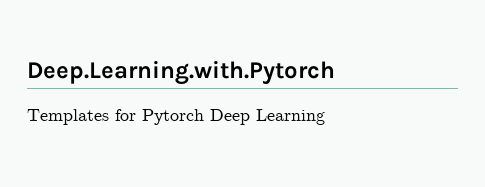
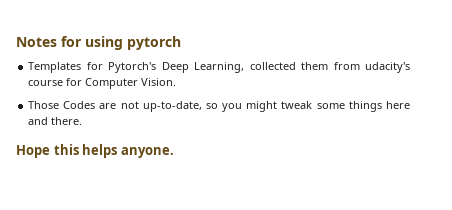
[27,60,335,85] [27,109,325,125] Deep.Learning.with.Pytorch // Templates for Pytorch Deep Learning -> [16,36,181,50] [28,62,411,73] [28,78,177,89] [28,101,410,112] [28,117,83,125] [16,144,174,158] Notes for using pytorch // Templates for Pytorch's Deep Learning, collected them from udacity's course for Computer Vision. // Those Codes are not up-to-date, so you might tweak some things here and there. // Hope this helps anyone.

